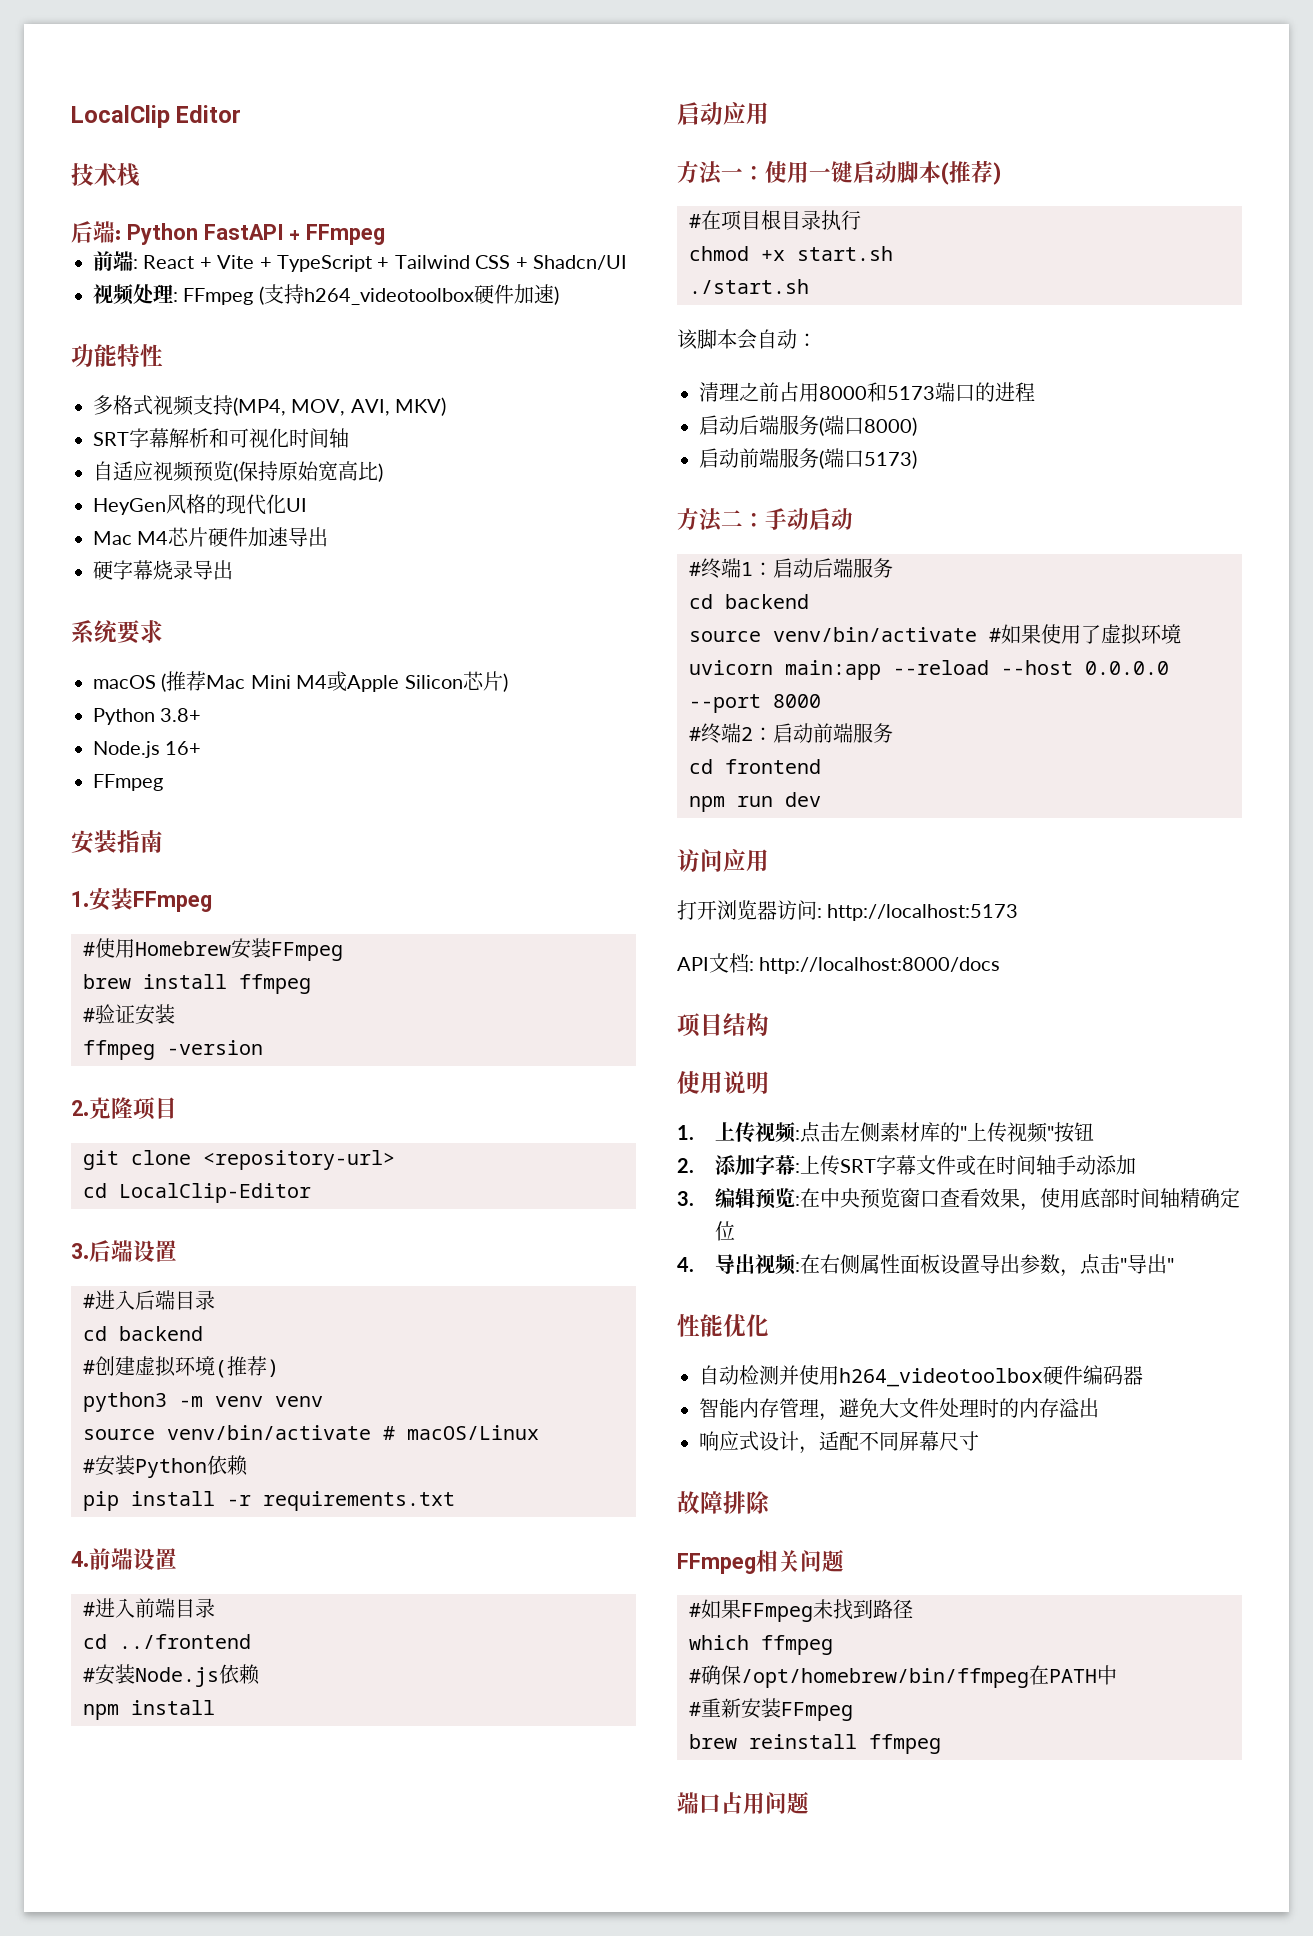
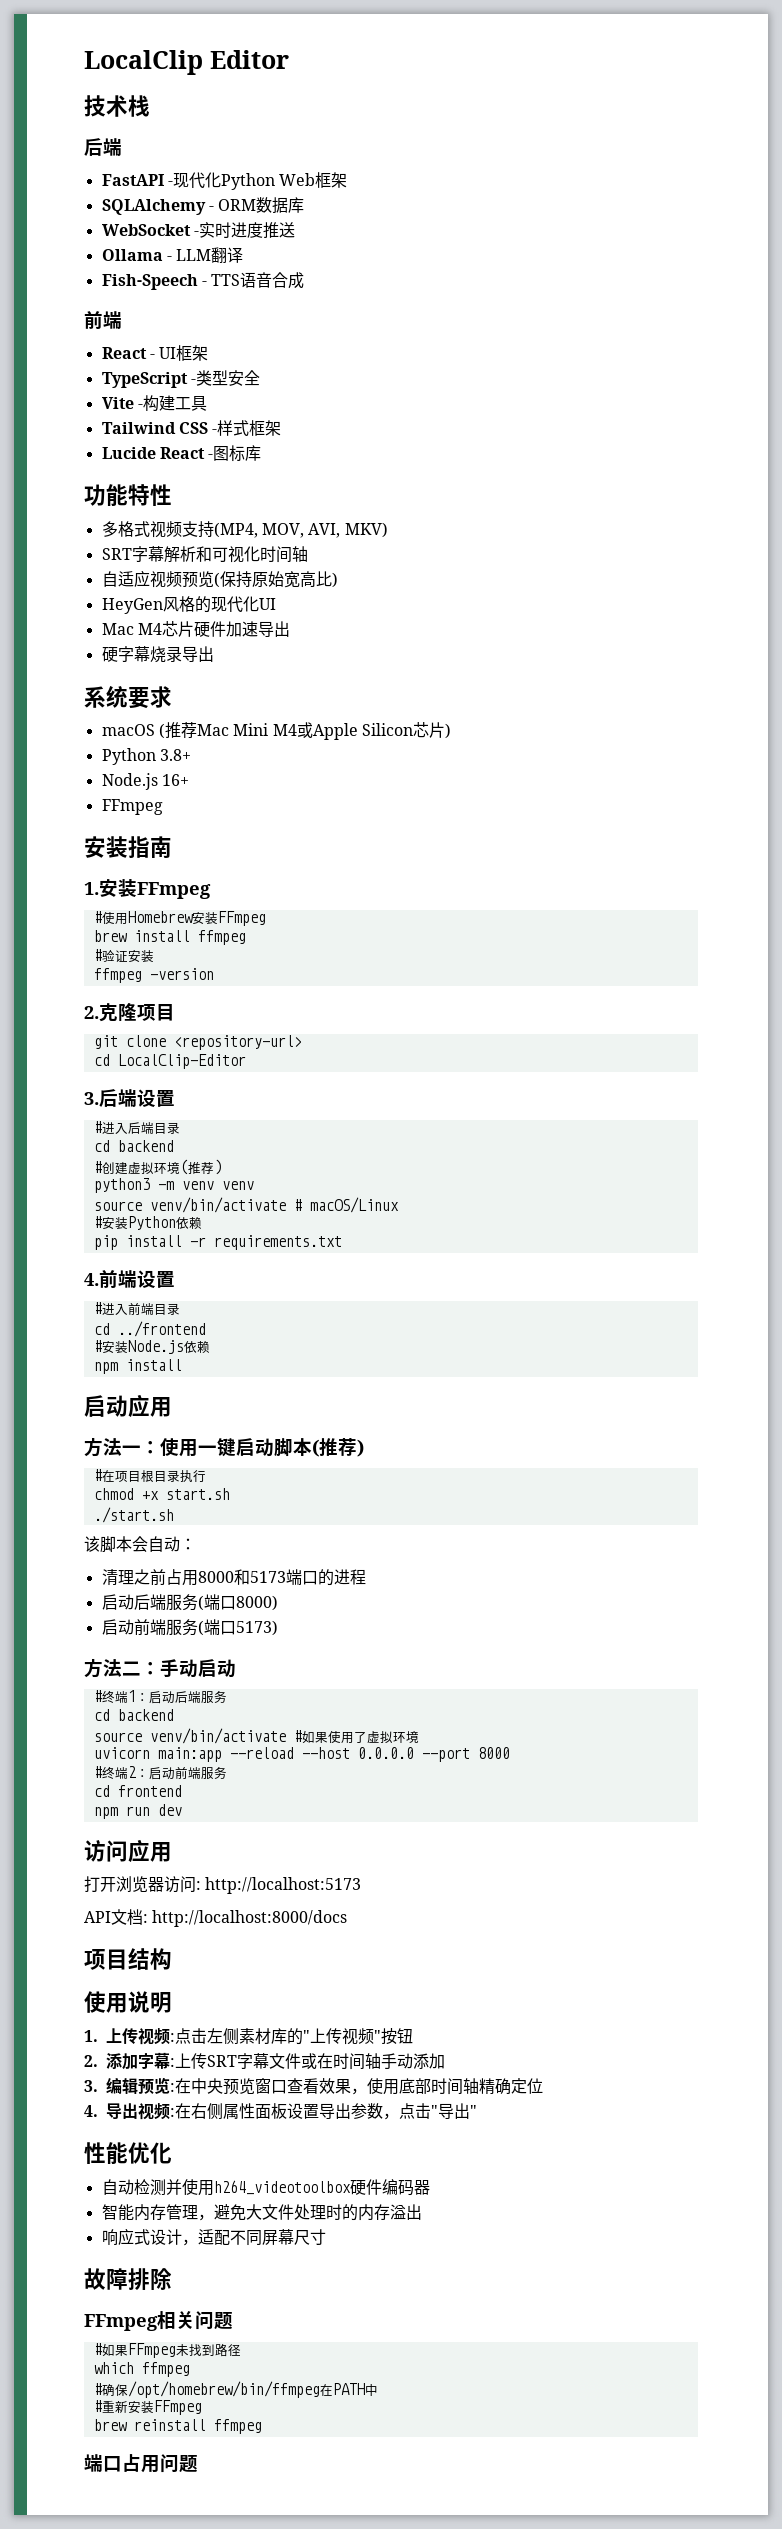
[115,223,386,245] [93,251,627,272] [93,284,559,305] : Python FastAPI + FFmpeg // 前端: React + Vite + TypeScript + Tailwind CSS + Shadcn/UI // 视频处理: FFmpeg (支持h264_videotoolbox硬件加速) -> [101,172,348,190] [101,197,305,215] [101,222,295,239] [101,247,244,263] [101,272,305,290] [84,311,122,330] [101,345,209,361] [101,370,260,388] [101,395,207,412] [101,420,282,436] [101,445,262,462] // FastAPI -现代化Python Web框架 // SQLAlchemy - ORM数据库 // WebSocket -实时进度推送 // Ollama - LLM翻译 // Fish-Speech - TTS语音合成 // 前端 // React - UI框架 // TypeScript -类型安全 // Vite -构建工具 // Tailwind CSS -样式框架 // Lucide React -图标库

